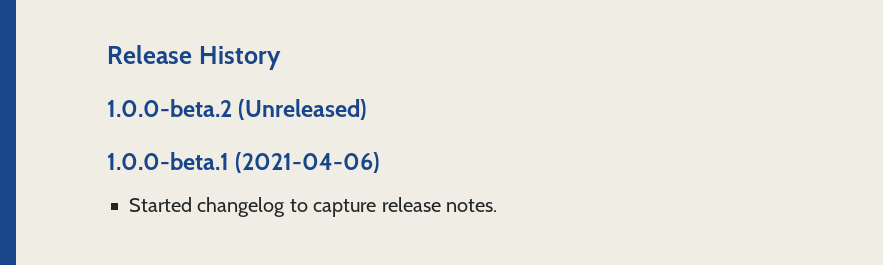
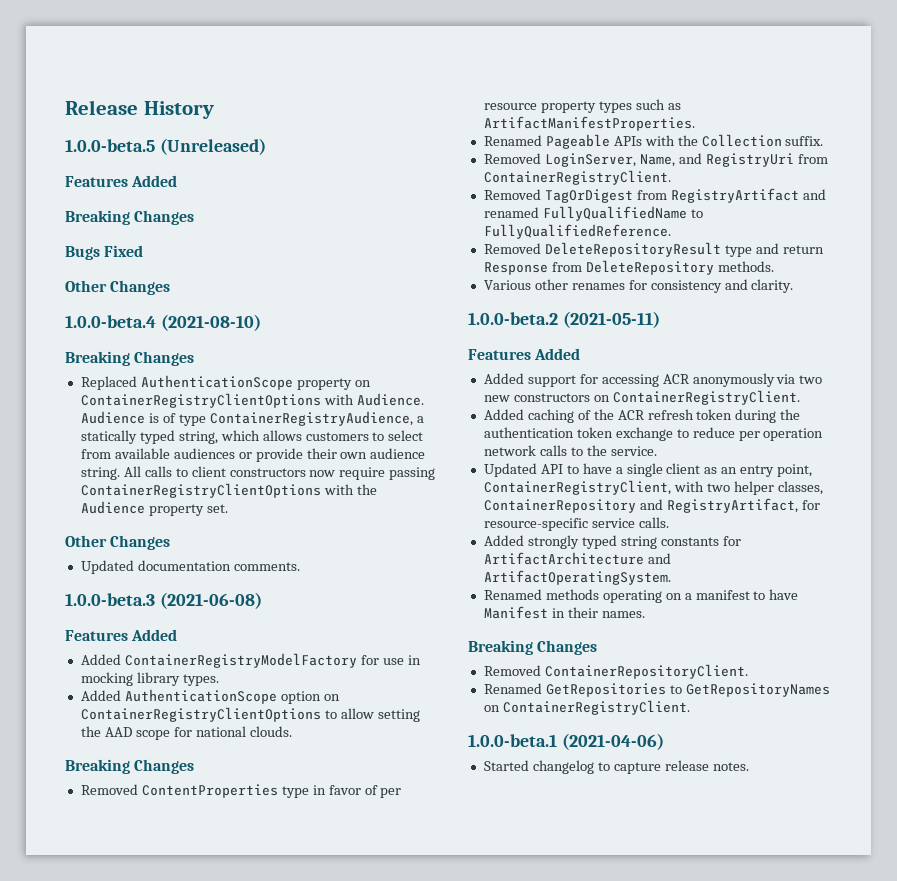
[107,99,368,120] 1.0.0-beta.2 (Unreleased) -> [65,138,266,155] [65,175,178,187] [65,210,195,225] [65,245,144,260] [65,280,171,295] [65,314,261,331] [65,351,195,366] [80,375,371,390] [80,393,424,408] [80,411,424,426] [80,430,424,444] [80,448,426,462] [80,466,436,480] [80,483,377,498] [80,501,228,516] [65,535,171,550] [80,560,300,574] [65,592,262,609] [65,629,178,641] [80,653,421,668] [80,672,219,686] [80,689,340,704] [80,707,420,722] [80,726,292,740] [65,759,195,774] [80,784,402,798] [483,99,681,113] [483,116,695,131] [483,134,824,149] [483,153,828,167] [483,170,671,185] [483,188,826,203] [483,206,703,221] [483,224,671,239] [483,242,824,257] [483,260,774,275] [483,279,794,293] [468,311,660,328] [468,348,581,360] [483,373,823,387] [483,390,800,405] [483,409,801,423] [483,427,824,441] [483,445,657,456] [483,463,813,477] [483,480,823,495] [483,498,820,513] [483,517,669,531] [483,535,741,549] [483,552,671,565] [483,570,671,585] [483,589,799,603] [483,606,645,619] [468,640,598,655] [483,664,748,679] [483,683,830,697] [483,700,690,715] 1.0.0-beta.5 (Unreleased) // Features Added // Breaking Changes // Bugs Fixed // Other Changes // 1.0.0-beta.4 (2021-08-10) // Breaking Changes // Replaced AuthenticationScope property on ContainerRegistryClientOptions with Audience. Audience is of type ContainerRegistryAudience, a statically typed string, which allows customers to select from available audiences or provide their own audience string. All calls to client constructors now require passing ContainerRegistryClientOptions with the Audience property set. // Other Changes // Updated documentation comments. // 1.0.0-beta.3 (2021-06-08) // Features Added // Added ContainerRegistryModelFactory for use in mocking library types. // Added AuthenticationScope option on ContainerRegistryClientOptions to allow setting the AAD scope for national clouds. // Breaking Changes // Removed ContentProperties type in favor of per resource property types such as ArtifactManifestProperties. // Renamed Pageable APIs with the Collection suffix. // Removed LoginServer, Name, and RegistryUri from ContainerRegistryClient. // Removed TagOrDigest from RegistryArtifact and renamed FullyQualifiedName to FullyQualifiedReference. // Removed DeleteRepositoryResult type and return Response from DeleteRepository methods. // Various other renames for consistency and clarity. // 1.0.0-beta.2 (2021-05-11) // Features Added // Added support for accessing ACR anonymously via two new constructors on ContainerRegistryClient. // Added caching of the ACR refresh token during the authentication token exchange to reduce per operation network calls to the service. // Updated API to have a single client as an entry point, ContainerRegistryClient, with two helper classes, ContainerRepository and RegistryArtifact, for resource-specific service calls. // Added strongly typed string constants for ArtifactArchitecture and ArtifactOperatingSystem. // Renamed methods operating on a manifest to have Manifest in their names. // Breaking Changes // Removed ContainerRepositoryClient. // Renamed GetRepositories to GetRepositoryNames on ContainerRegistryClient.

